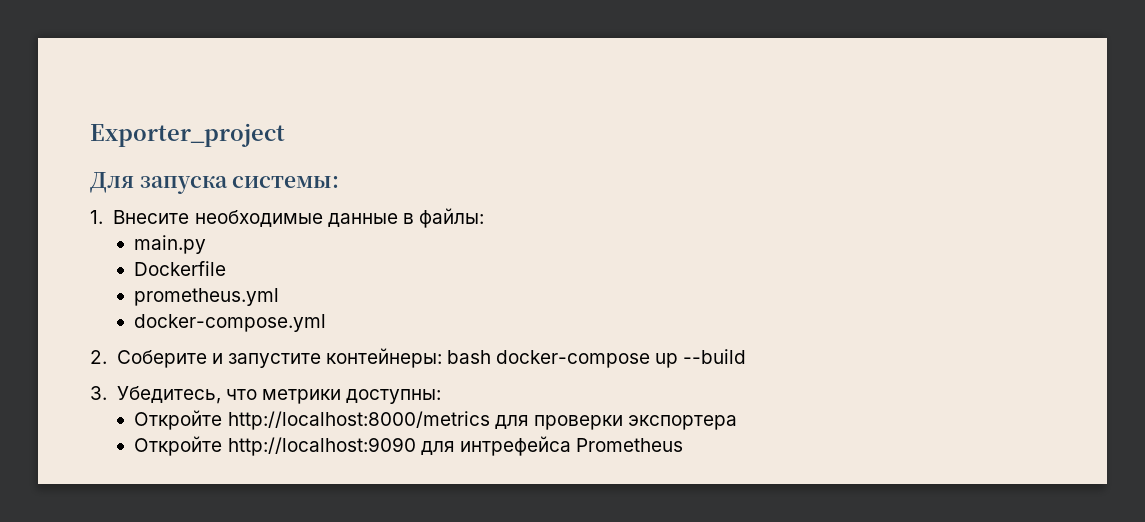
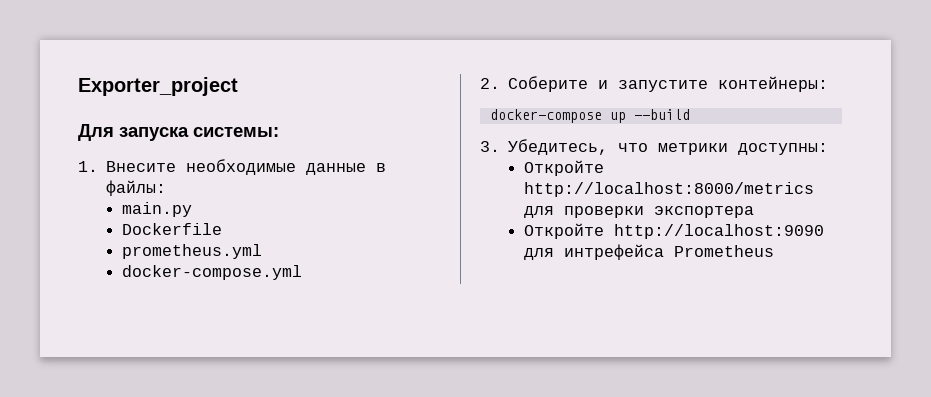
[447,350,492,364] bash -> (829, 84) //

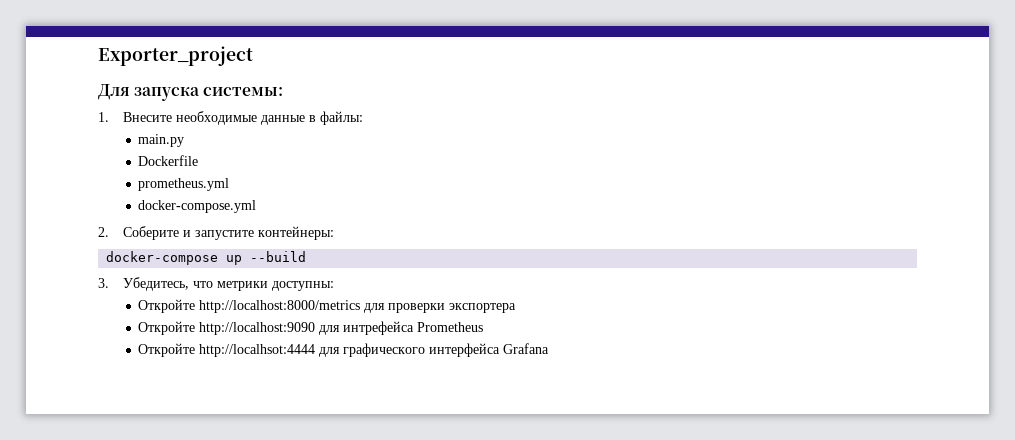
(775, 251) none -> [138,343,550,357] // Откройте http://localhsot:4444 для графического интерфейса Grafana

